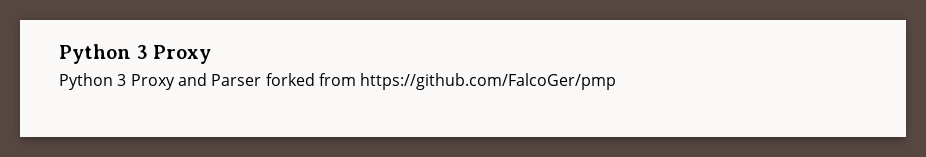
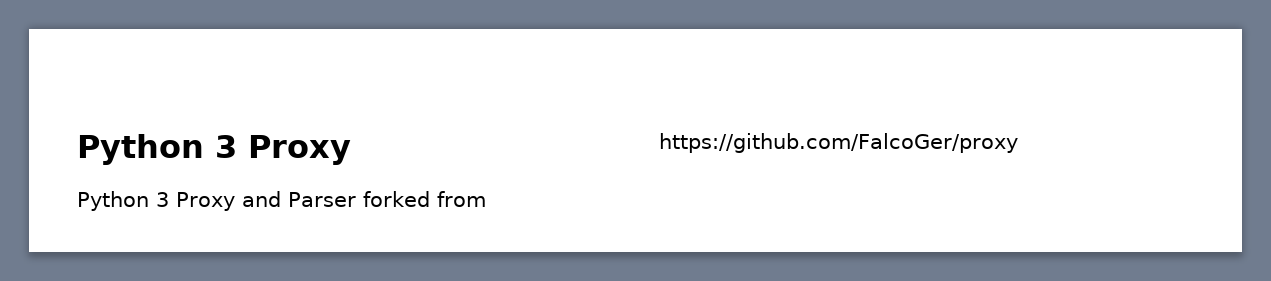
[360,73,617,90] https://github.com/FalcoGer/pmp -> [659,133,1018,153] https://github.com/FalcoGer/proxy

